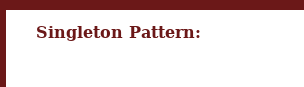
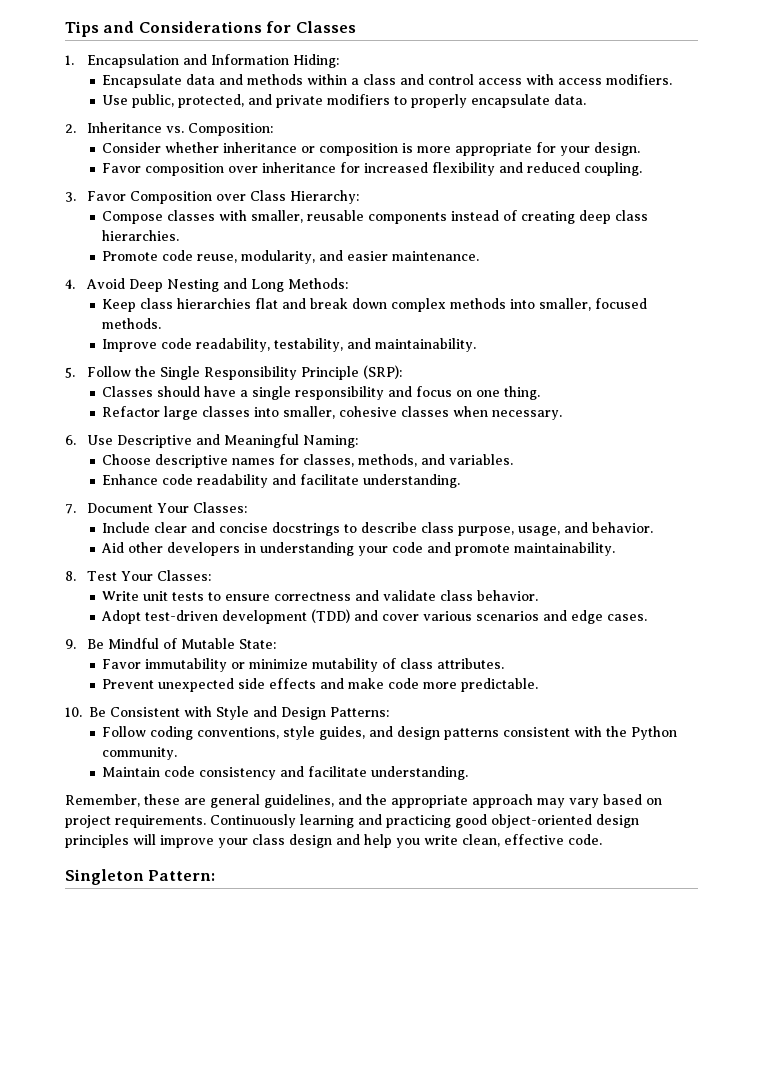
(36, 33) none -> [65,21,356,37] [65,54,339,68] [102,74,673,88] [102,94,587,108] [65,122,273,136] [102,142,641,156] [102,162,643,176] [65,190,359,204] [102,210,649,224] [102,230,180,241] [102,250,480,264] [65,278,348,292] [102,298,648,312] [102,318,162,329] [102,338,477,352] [65,365,402,380] [102,386,541,400] [102,406,563,420] [65,434,358,448] [102,454,514,468] [102,474,461,488] [65,502,247,514] [102,522,654,536] [101,542,616,556] [65,570,211,581] [102,590,539,601] [101,609,648,624] [65,638,276,649] [102,658,505,672] [102,678,539,692] [65,706,389,720] [102,726,678,740] [102,747,178,760] [102,766,469,780] [65,794,662,808] [65,814,639,828] [65,834,602,848] Tips and Considerations for Classes // 1. Encapsulation and Information Hiding: // Encapsulate data and methods within a class and control access with access modifiers. // Use public, protected, and private modifiers to properly encapsulate data. // 2. Inheritance vs. Composition: // Consider whether inheritance or composition is more appropriate for your design. // Favor composition over inheritance for increased flexibility and reduced coupling. // 3. Favor Composition over Class Hierarchy: // Compose classes with smaller, reusable components instead of creating deep class hierarchies. // Promote code reuse, modularity, and easier maintenance. // 4. Avoid Deep Nesting and Long Methods: // Keep class hierarchies flat and break down complex methods into smaller, focused methods. // Improve code readability, testability, and maintainability. // 5. Follow the Single Responsibility Principle (SRP): // Classes should have a single responsibility and focus on one thing. // Refactor large classes into smaller, cohesive classes when necessary. // 6. Use Descriptive and Meaningful Naming: // Choose descriptive names for classes, methods, and variables. // Enhance code readability and facilitate understanding. // 7. Document Your Classes: // Include clear and concise docstrings to describe class purpose, usage, and behavior. // Aid other developers in understanding your code and promote maintainability. // 8. Test Your Classes: // Write unit tests to ensure correctness and validate class behavior. // Adopt test-driven development (TDD) and cover various scenarios and edge cases. // 9. Be Mindful of Mutable State: // Favor immutability or minimize mutability of class attributes. // Prevent unexpected side effects and make code more predictable. // 10. Be Consistent with Style and Design Patterns: // Follow coding conventions, style guides, and design patterns consistent with the Python community. // Maintain code consistency and facilitate understanding. // Remember, these are general guidelines, and the appropriate approach may vary based on project requirements. Continuously learning and practicing good object-oriented design principles will improve your class design and help you write clean, effective code. //

